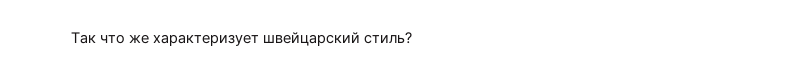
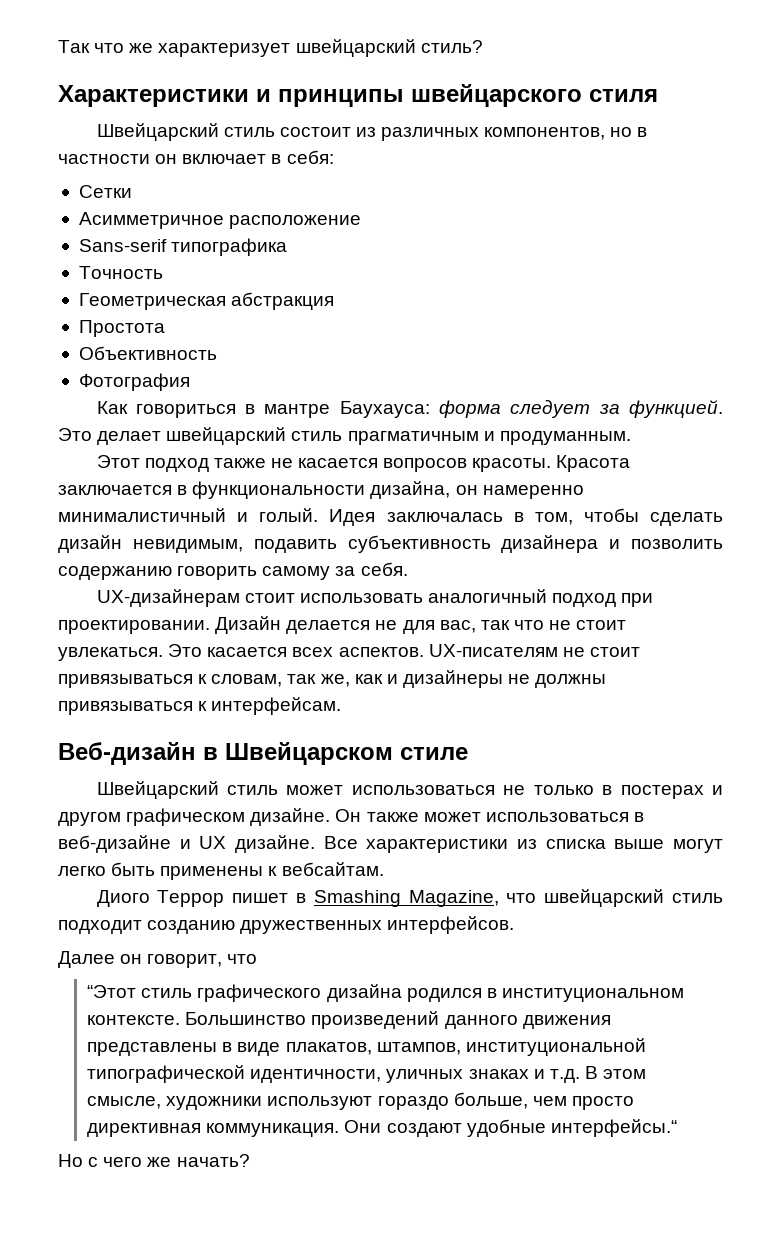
(413, 38) none -> [58,84,658,107] [96,123,648,141] [58,150,334,164] [78,185,132,198] [78,212,362,229] [78,238,288,256] [78,266,163,279] [78,292,335,310] [78,320,165,337] [78,346,217,360] [78,373,190,391] [96,399,724,418] [58,427,631,445] [96,455,631,472] [58,481,584,499] [58,508,723,526] [58,535,723,553] [58,562,408,580] [96,589,654,607] [58,616,627,634] [58,644,640,661] [58,670,607,688] [58,697,342,715] [58,742,468,765] [96,781,724,799] [58,808,644,826] [58,835,723,853] [58,862,384,880] [96,889,723,907] [58,916,515,934] [58,951,258,968] [87,984,684,1002] [87,1011,611,1029] [87,1038,646,1056] [87,1065,647,1083] [87,1092,634,1110] [87,1119,677,1137] [58,1154,250,1167] // Характеристики и принципы швейцарского стиля // Швейцарский стиль состоит из различных компонентов, но в частности он включает в себя: // Сетки // Асимметричное расположение // Sans-serif типографика // Точность // Геометрическая абстракция // Простота // Объективность // Фотография // Как говориться в мантре Баухауса: форма следует за функцией. Это делает швейцарский стиль прагматичным и продуманным. // Этот подход также не касается вопросов красоты. Красота заключается в функциональности дизайна, он намеренно минималистичный и голый. Идея заключалась в том, чтобы сделать дизайн невидимым, подавить субъективность дизайнера и позволить содержанию говорить самому за себя. // UX-дизайнерам стоит использовать аналогичный подход при проектировании. Дизайн делается не для вас, так что не стоит увлекаться. Это касается всех аспектов. UX-писателям не стоит привязываться к словам, так же, как и дизайнеры не должны привязываться к интерфейсам. // Веб-дизайн в Швейцарском стиле // Швейцарский стиль может использоваться не только в постерах и другом графическом дизайне. Он также может использоваться в веб-дизайне и UX дизайне. Все характеристики из списка выше могут легко быть применены к вебсайтам. // Диого Террор пишет в Smashing Magazine, что швейцарский стиль подходит созданию дружественных интерфейсов. // Далее он говорит, что // “Этот стиль графического дизайна родился в институциональном контексте. Большинство произведений данного движения представлены в виде плакатов, штампов, институциональной типографической идентичности, уличных знаках и т.д. В этом смысле, художники используют гораздо больше, чем просто директивная коммуникация. Они создают удобные интерфейсы.“ // Но с чего же начать?

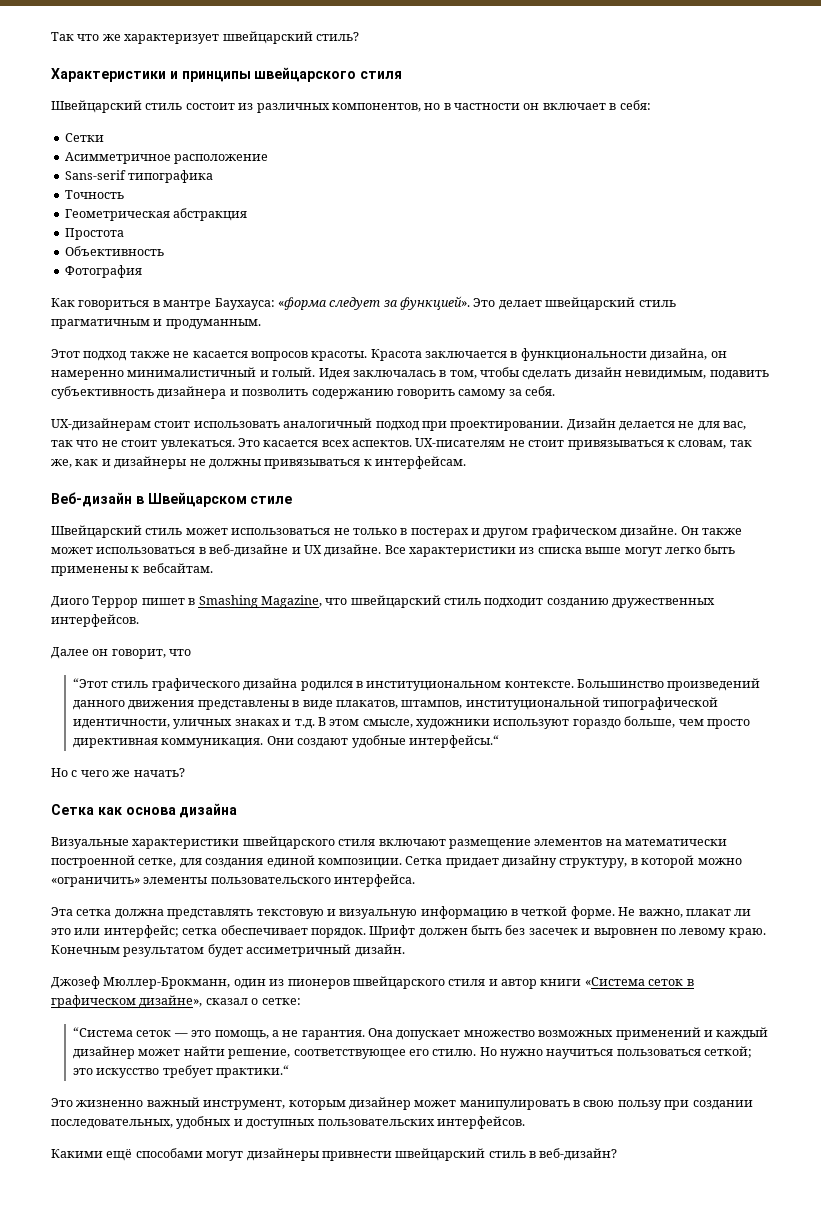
[439,400,502,418] форма -> [277,297,327,310] «форма
[629,400,724,418] функцией. -> [400,296,470,310] функцией».
(250, 1160) none -> [51,803,238,818] [51,836,727,849] [51,855,742,868] [51,874,416,887] [51,906,752,919] [51,925,766,938] [51,944,405,957] [51,976,694,989] [51,995,301,1008] [73,1027,769,1040] [73,1046,753,1059] [73,1065,290,1078] [51,1097,753,1110] [51,1116,525,1129] [51,1148,618,1161] // Сетка как основа дизайна // Визуальные характеристики швейцарского стиля включают размещение элементов на математически построенной сетке, для создания единой композиции. Сетка придает дизайну структуру, в которой можно «ограничить» элементы пользовательского интерфейса. // Эта сетка должна представлять текстовую и визуальную информацию в четкой форме. Не важно, плакат ли это или интерфейс; сетка обеспечивает порядок. Шрифт должен быть без засечек и выровнен по левому краю. Конечным результатом будет ассиметричный дизайн. // Джозеф Мюллер-Брокманн, один из пионеров швейцарского стиля и автор книги «Система сеток в графическом дизайне», сказал о сетке: // “Система сеток — это помощь, а не гарантия. Она допускает множество возможных применений и каждый дизайнер может найти решение, соответствующее его стилю. Но нужно научиться пользоваться сеткой; это искусство требует практики.“ // Это жизненно важный инструмент, которым дизайнер может манипулировать в свою пользу при создании последовательных, удобных и доступных пользовательских интерфейсов. // Какими ещё способами могут дизайнеры привнести швейцарский стиль в веб-дизайн?

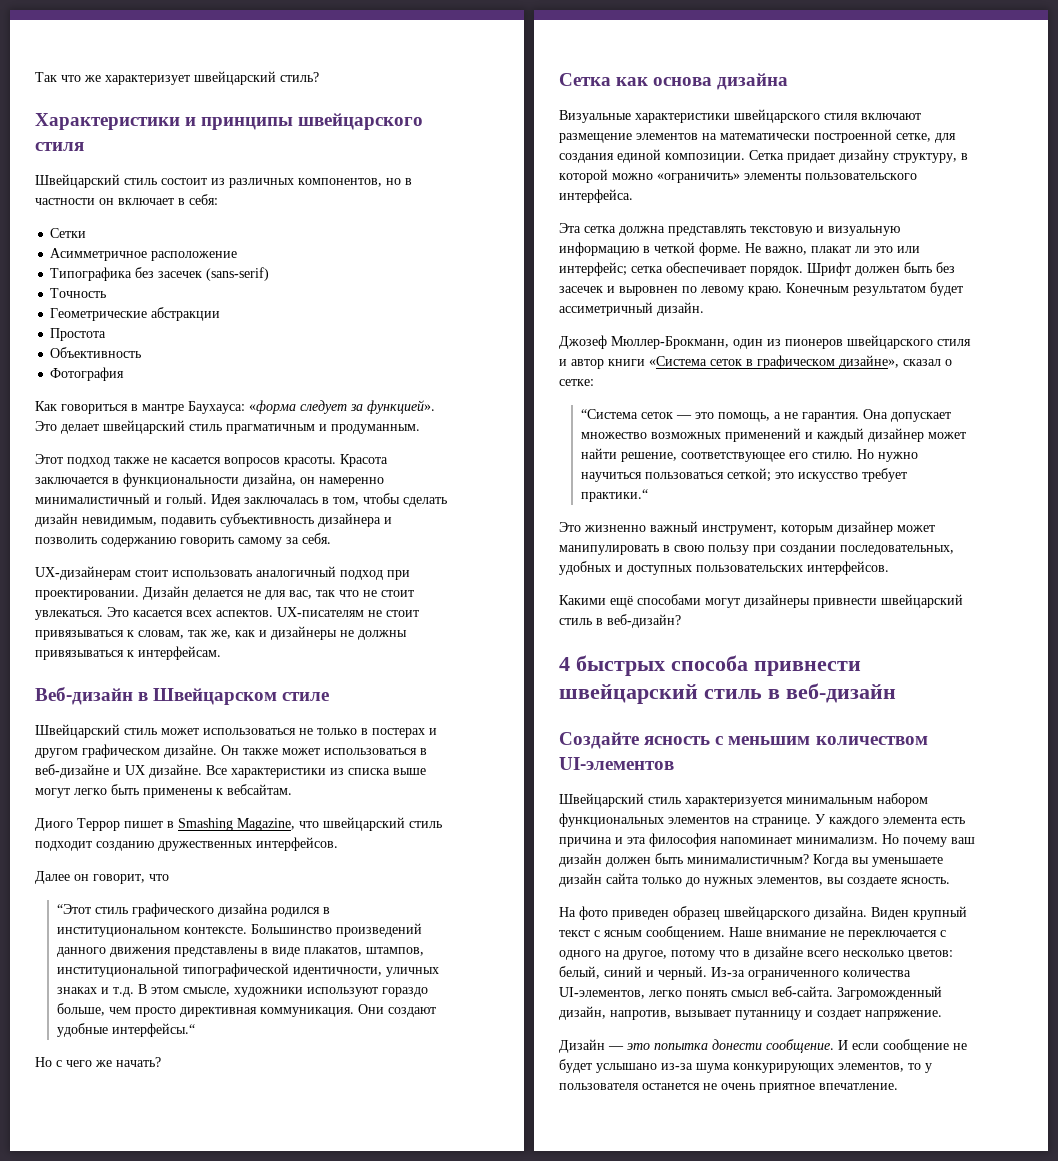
[64,170,214,183] Sans-serif типографика -> [50,267,270,281] Типографика без засечек (sans-serif)
[64,208,248,221] Геометрическая абстракция -> [50,307,221,321] Геометрические абстракции
(618, 1154) none -> [559,655,861,676] [559,683,896,704] [559,732,928,749] [559,757,674,770] [559,793,928,807] [559,813,965,827] [559,833,975,847] [559,853,943,867] [559,873,950,887] [559,906,967,920] [559,926,946,940] [559,946,953,960] [559,966,911,980] [559,986,942,1000] [559,1006,942,1020] [559,1039,967,1053] [559,1059,932,1073] [559,1083,898,1093] // 4 быстрых способа привнести швейцарский стиль в веб-дизайн // Создайте ясность с меньшим количеством UI-элементов // Швейцарский стиль характеризуется минимальным набором функциональных элементов на странице. У каждого элемента есть причина и эта философия напоминает минимализм. Но почему ваш дизайн должен быть минималистичным? Когда вы уменьшаете дизайн сайта только до нужных элементов, вы создаете ясность. // На фото приведен образец швейцарского дизайна. Виден крупный текст с ясным сообщением. Наше внимание не переключается с одного на другое, потому что в дизайне всего несколько цветов: белый, синий и черный. Из-за ограниченного количества UI-элементов, легко понять смысл веб-сайта. Загроможденный дизайн, напротив, вызывает путанницу и создает напряжение. // Дизайн — это попытка донести сообщение. И если сообщение не будет услышано из-за шума конкурирующих элементов, то у пользователя останется не очень приятное впечатление.

